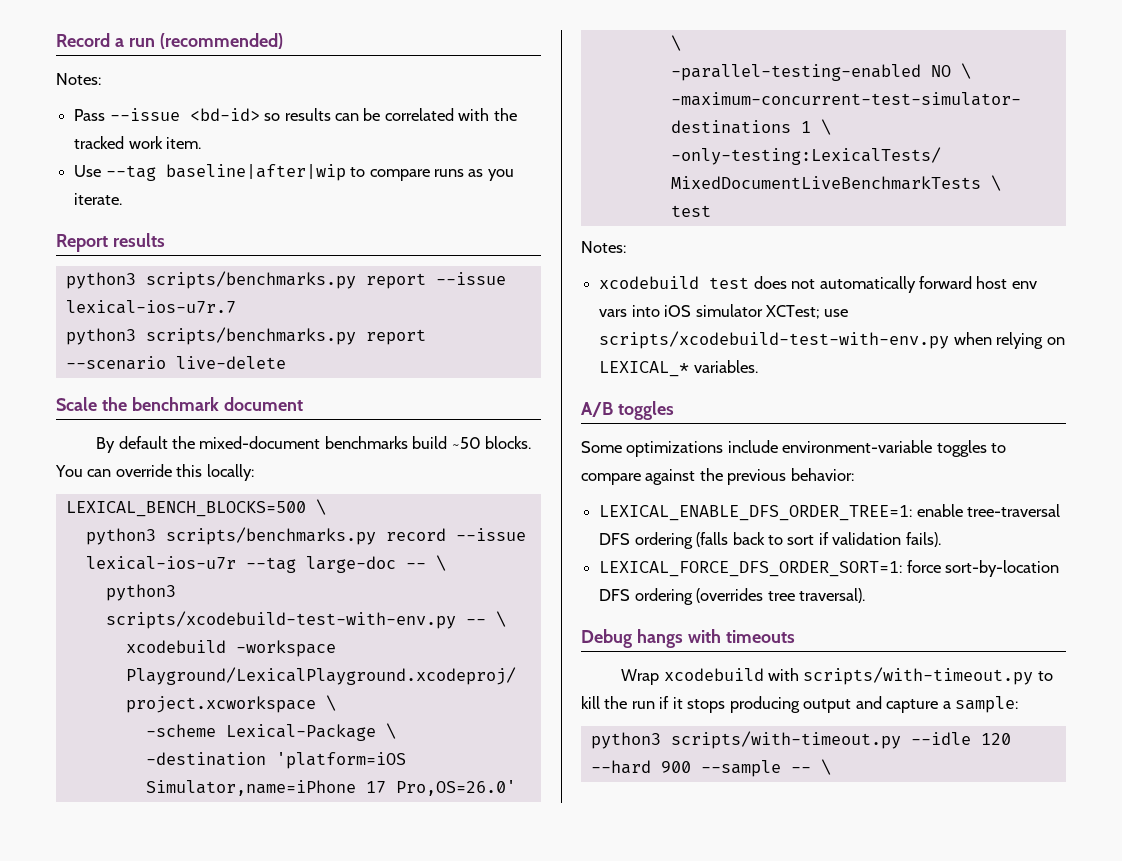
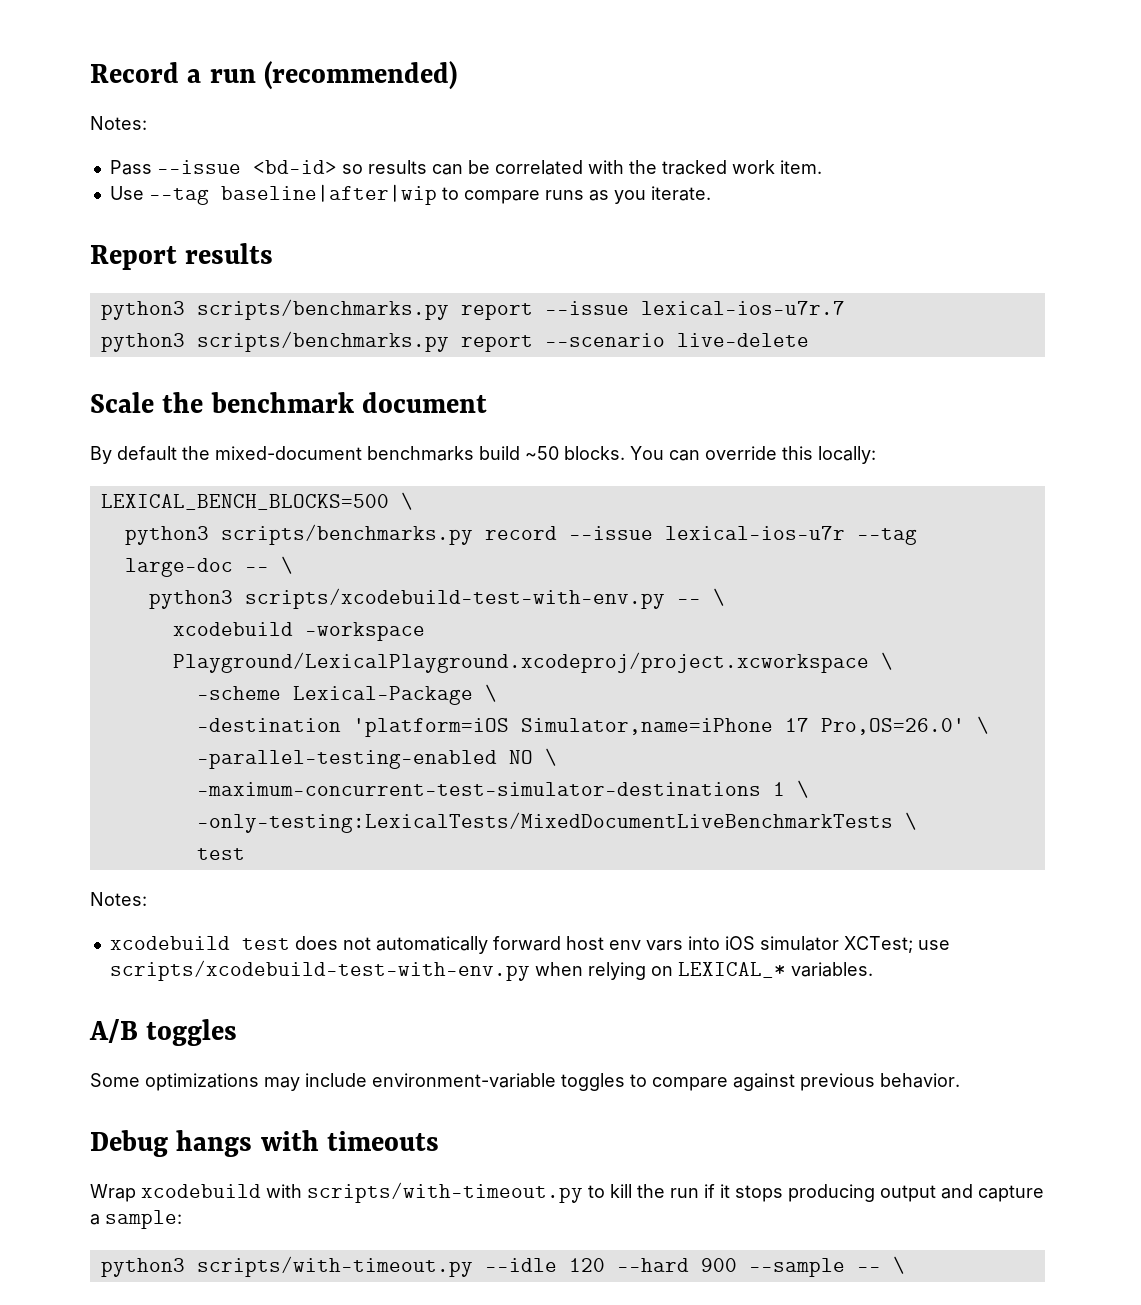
(724, 449) none -> [264,1077,300,1091] may
[699,468,854,485] [599,504,1061,521] [599,532,941,549] [599,560,1060,577] [599,588,865,605] the previous behavior: // LEXICAL_ENABLE_DFS_ORDER_TREE=1: enable tree-traversal DFS ordering (falls back to sort if validation fails). // LEXICAL_FORCE_DFS_ORDER_SORT=1: force sort-by-location DFS ordering (overrides tree traversal). -> [800,1073,960,1091] previous behavior.

